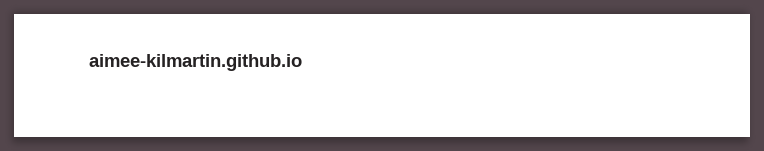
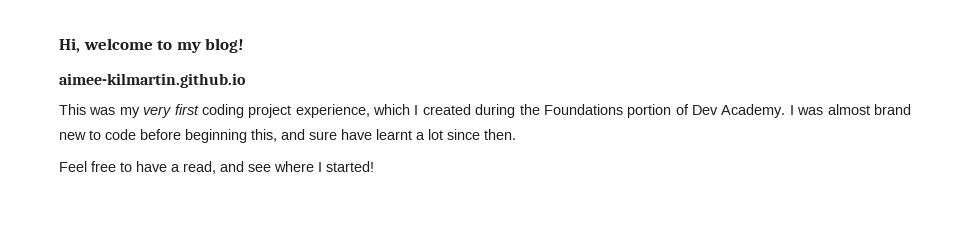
[89,54,302,71] aimee-kilmartin.github.io -> [59,38,245,53] [59,73,246,88] [59,104,912,118] [59,129,516,143] [59,161,374,174] Hi, welcome to my blog! // aimee-kilmartin.github.io // This was my very first coding project experience, which I created during the Foundations portion of Dev Academy. I was almost brand new to code before beginning this, and sure have learnt a lot since then. // Feel free to have a read, and see where I started!

